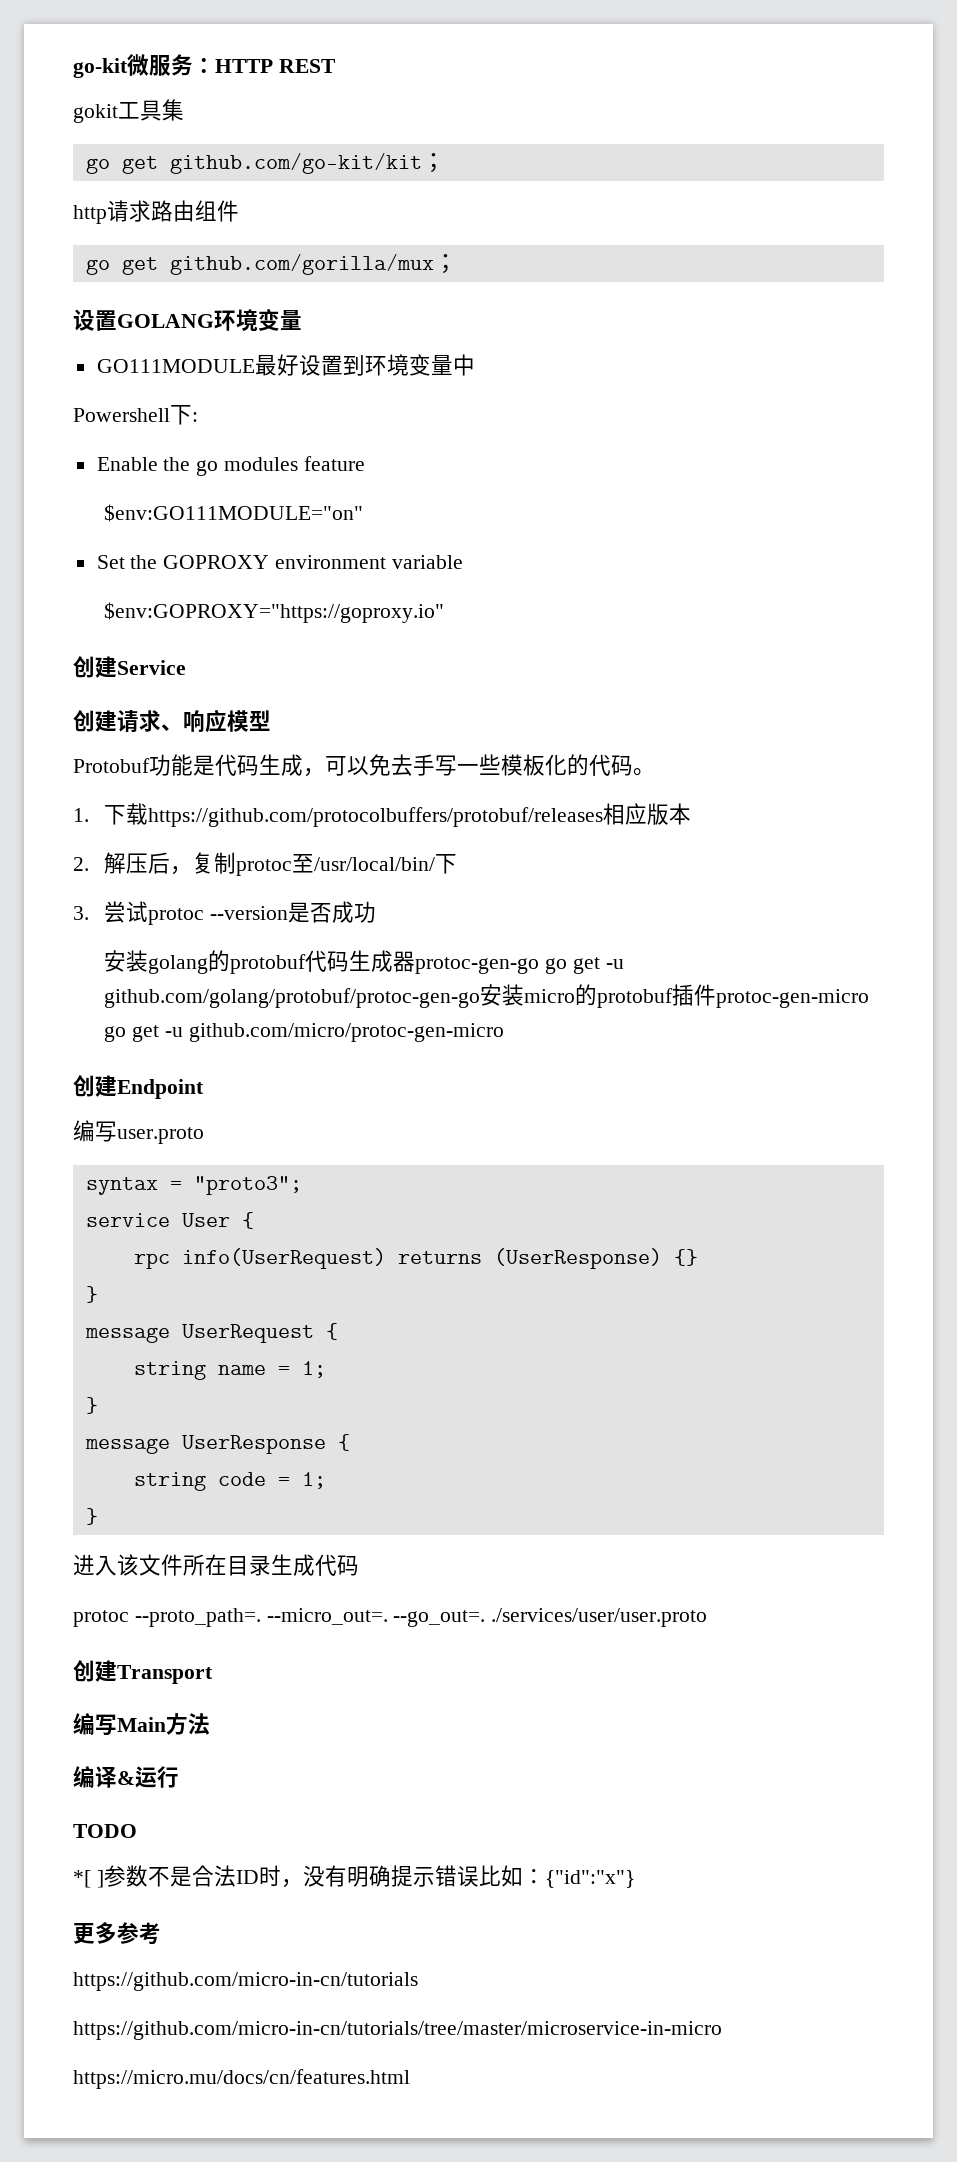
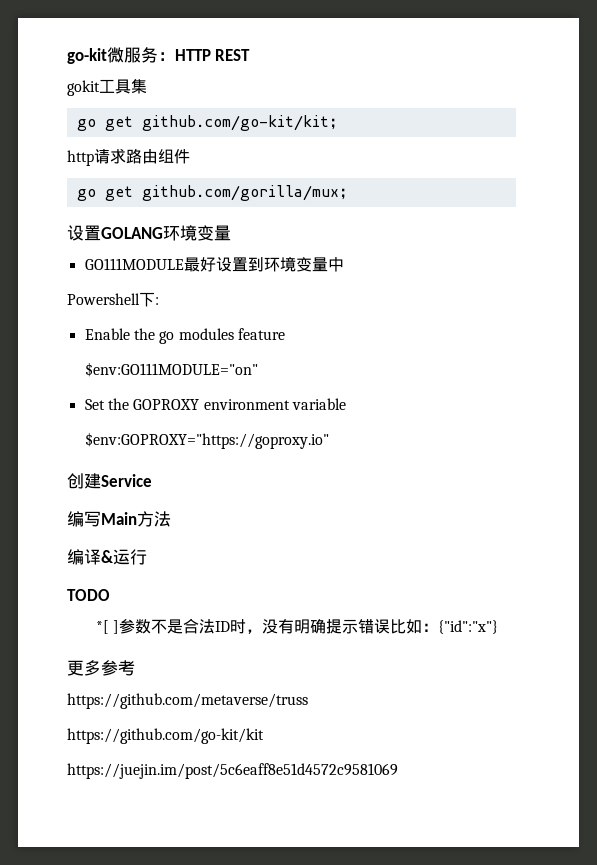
[73,709,271,733] [73,754,655,777] [73,803,692,827] [73,852,458,876] [73,901,376,925] [104,950,624,974] [104,984,870,1008] [104,1023,504,1042] [73,1075,204,1099] [73,1120,204,1144] [85,1176,302,1195] [85,1212,254,1229] [133,1248,698,1269] [85,1286,98,1303] [84,1323,338,1343] [133,1361,326,1380] [85,1397,98,1414] [84,1434,350,1454] [133,1472,326,1491] [85,1508,98,1525] [73,1554,359,1576] [73,1608,708,1627] [73,1660,213,1684] // 创建请求、响应模型 // Protobuf功能是代码生成，可以免去手写一些模板化的代码。 // 1.下载https://github.com/protocolbuffers/protobuf/releases相应版本 // 2.解压后，复制protoc至/usr/local/bin/下 // 3.尝试protoc --version是否成功 // 安装golang的protobuf代码生成器protoc-gen-go go get -u github.com/golang/protobuf/protoc-gen-go安装micro的protobuf插件protoc-gen-micro go get -u github.com/micro/protoc-gen-micro // 创建Endpoint // 编写user.proto // syntax = "proto3"; // service User { // rpc info(UserRequest) returns (UserResponse) {} // } // message UserRequest { // string name = 1; // } // message UserResponse { // string code = 1; // } // 进入该文件所在目录生成代码 // protoc --proto_path=. --micro_out=. --go_out=. ./services/user/user.proto // 创建Transport -> (152, 480) none
[73,1972,418,1991] [73,2021,722,2040] [73,2069,410,2089] https://github.com/micro-in-cn/tutorials // https://github.com/micro-in-cn/tutorials/tree/master/microservice-in-micro // https://micro.mu/docs/cn/features.html -> [67,693,308,709] [67,728,264,744] [67,763,398,779] https://github.com/metaverse/truss // https://github.com/go-kit/kit // https://juejin.im/post/5c6eaff8e51d4572c9581069

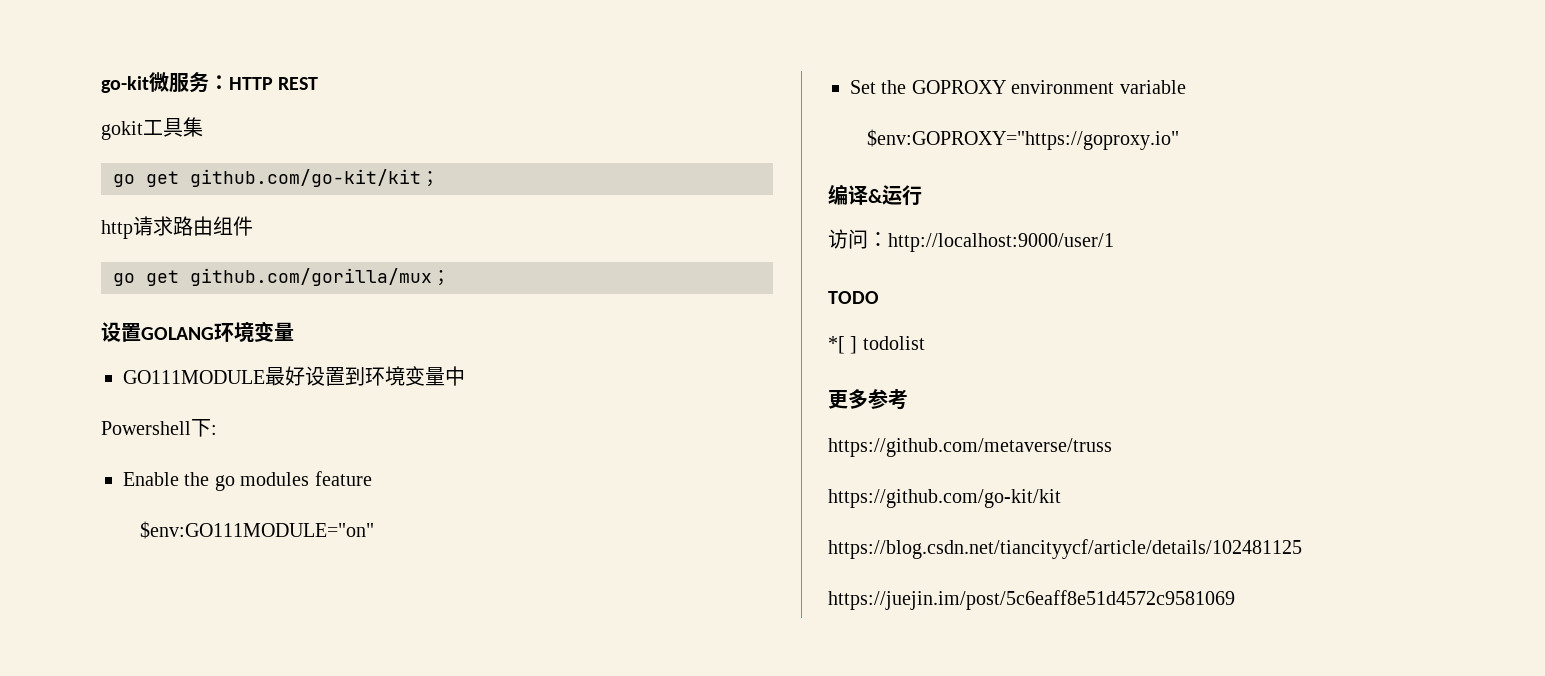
[67,473,152,489] [67,511,171,527] // 创建Service // 编写Main方法 -> (1180, 139) none
(147, 557) none -> [828,229,1114,252] // 访问：http://localhost:9000/user/1
[119,618,499,634] 参数不是合法ID时，没有明确提示错误比如：{"id":"x"} -> [862,336,925,350] todolist
(264, 736) none -> [828,539,1302,559] // https://blog.csdn.net/tiancityycf/article/details/102481125

